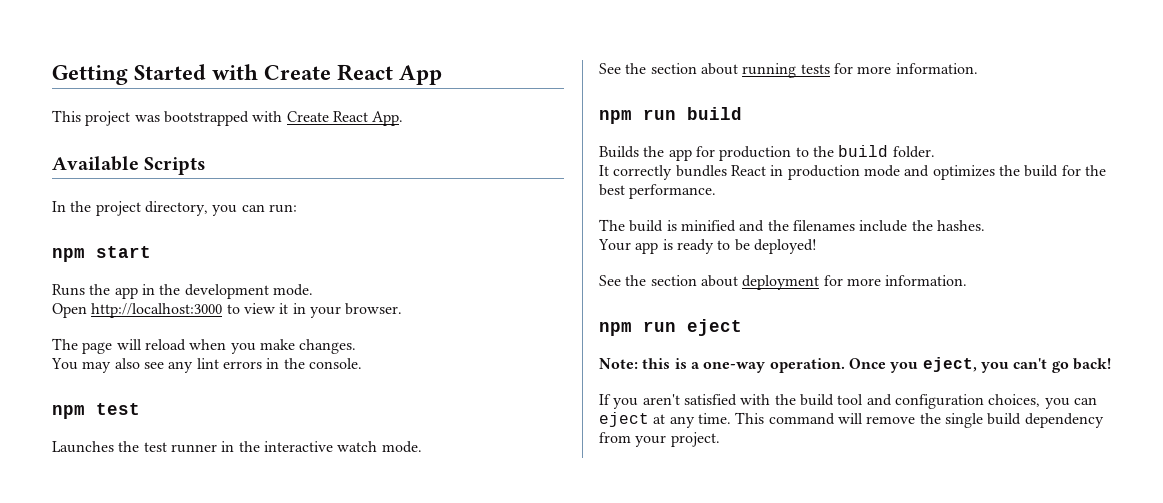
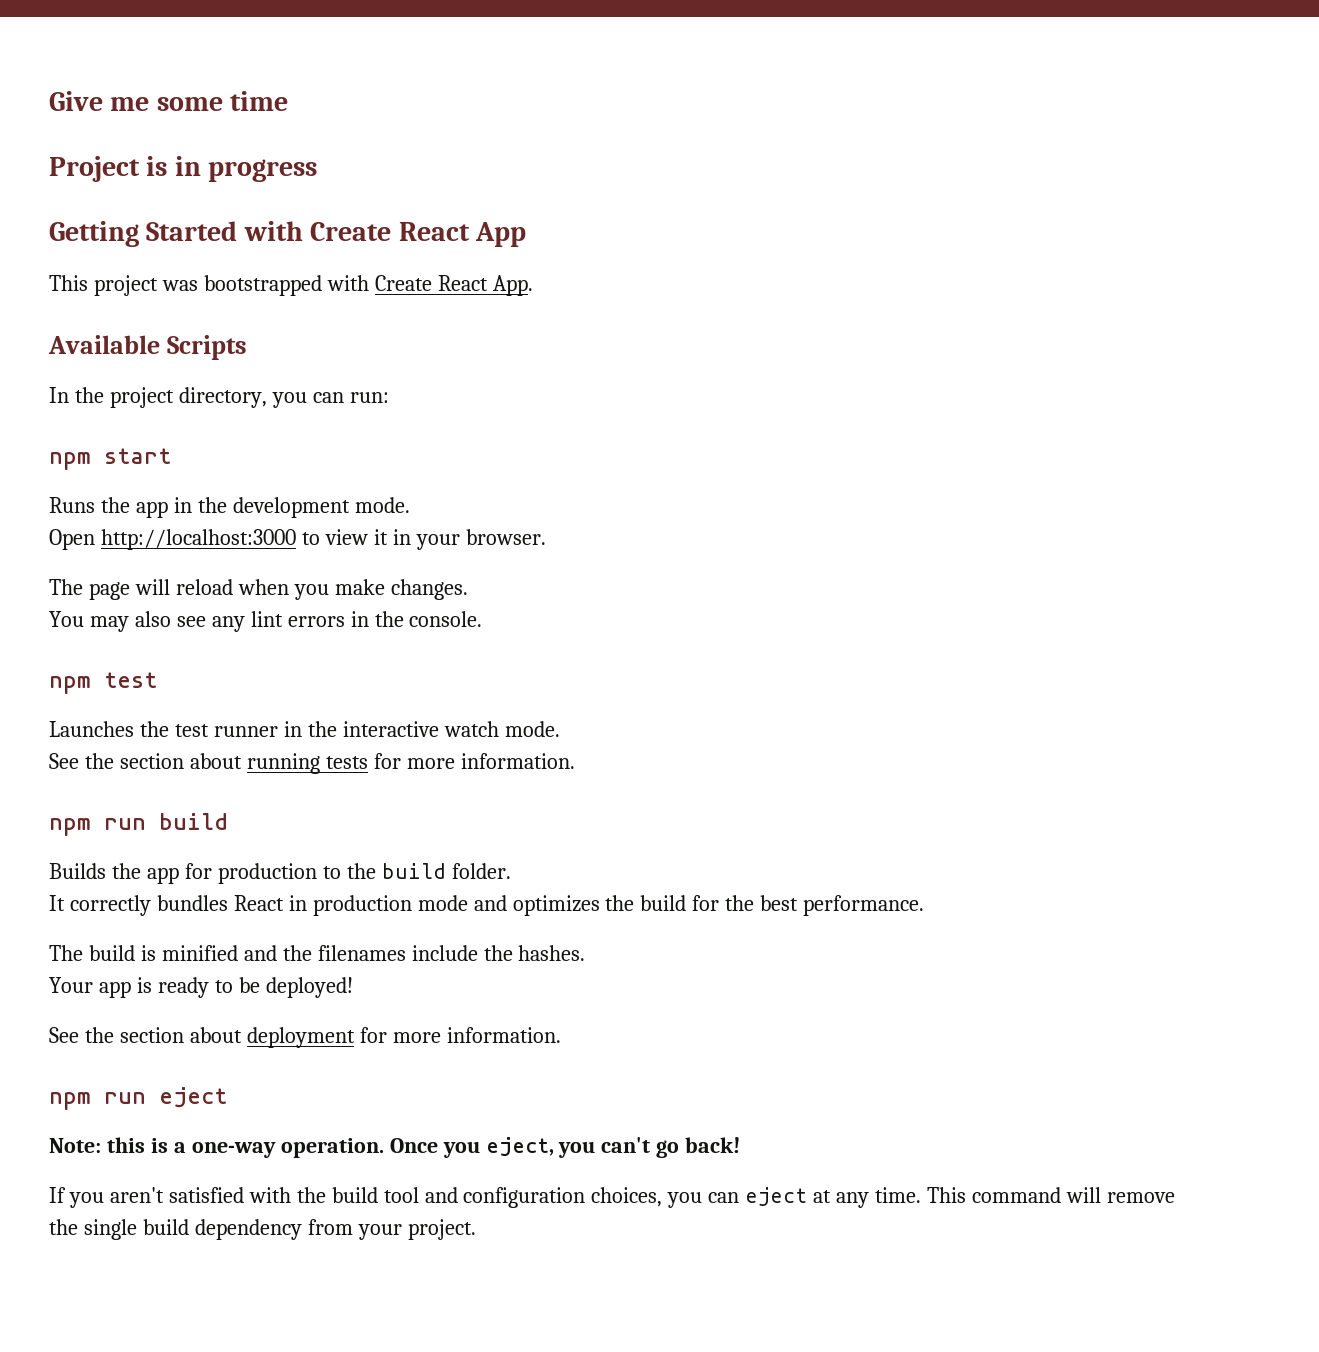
(52, 75) none -> [49,91,289,111] [49,156,318,182] Give me some time // Project is in progress //

